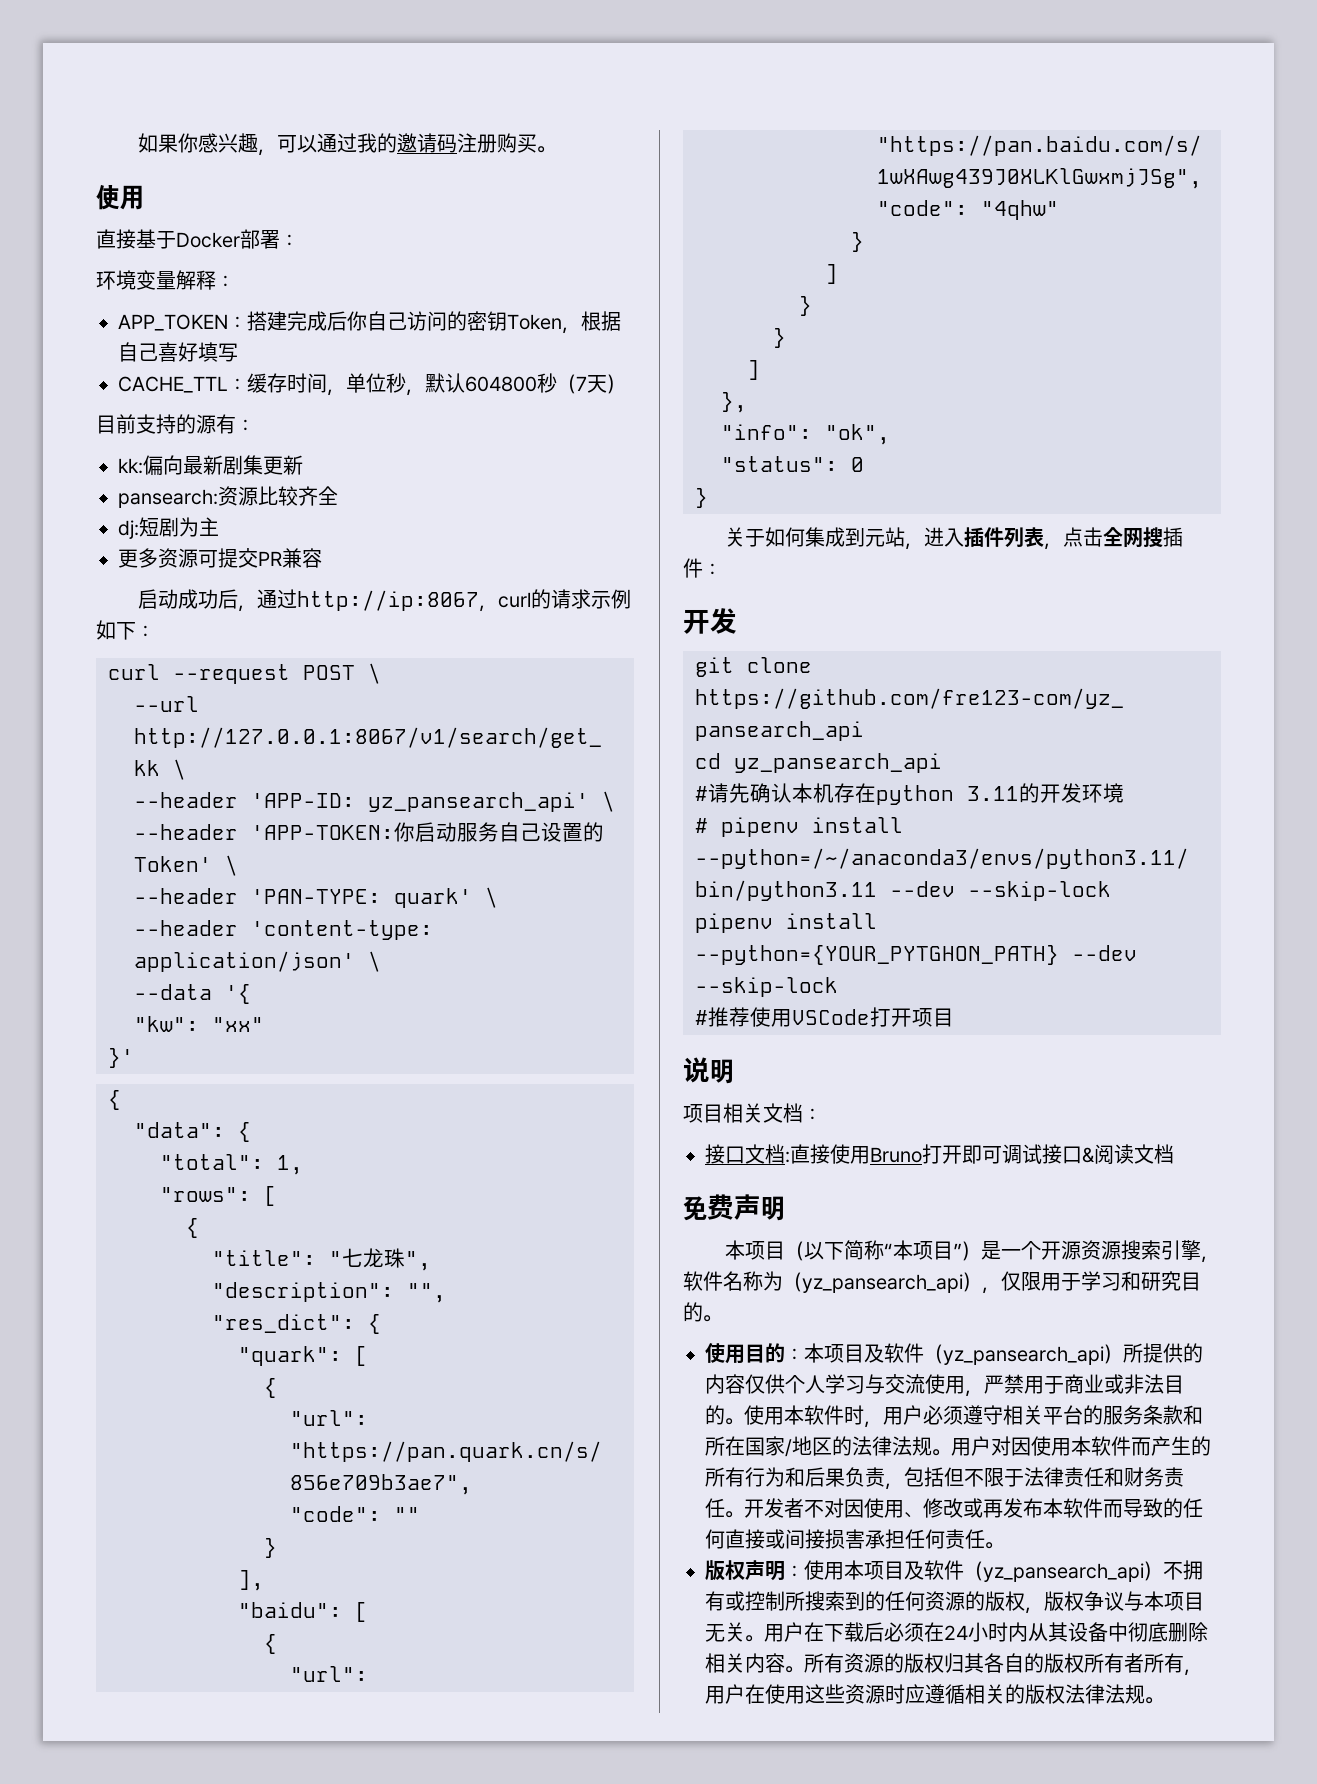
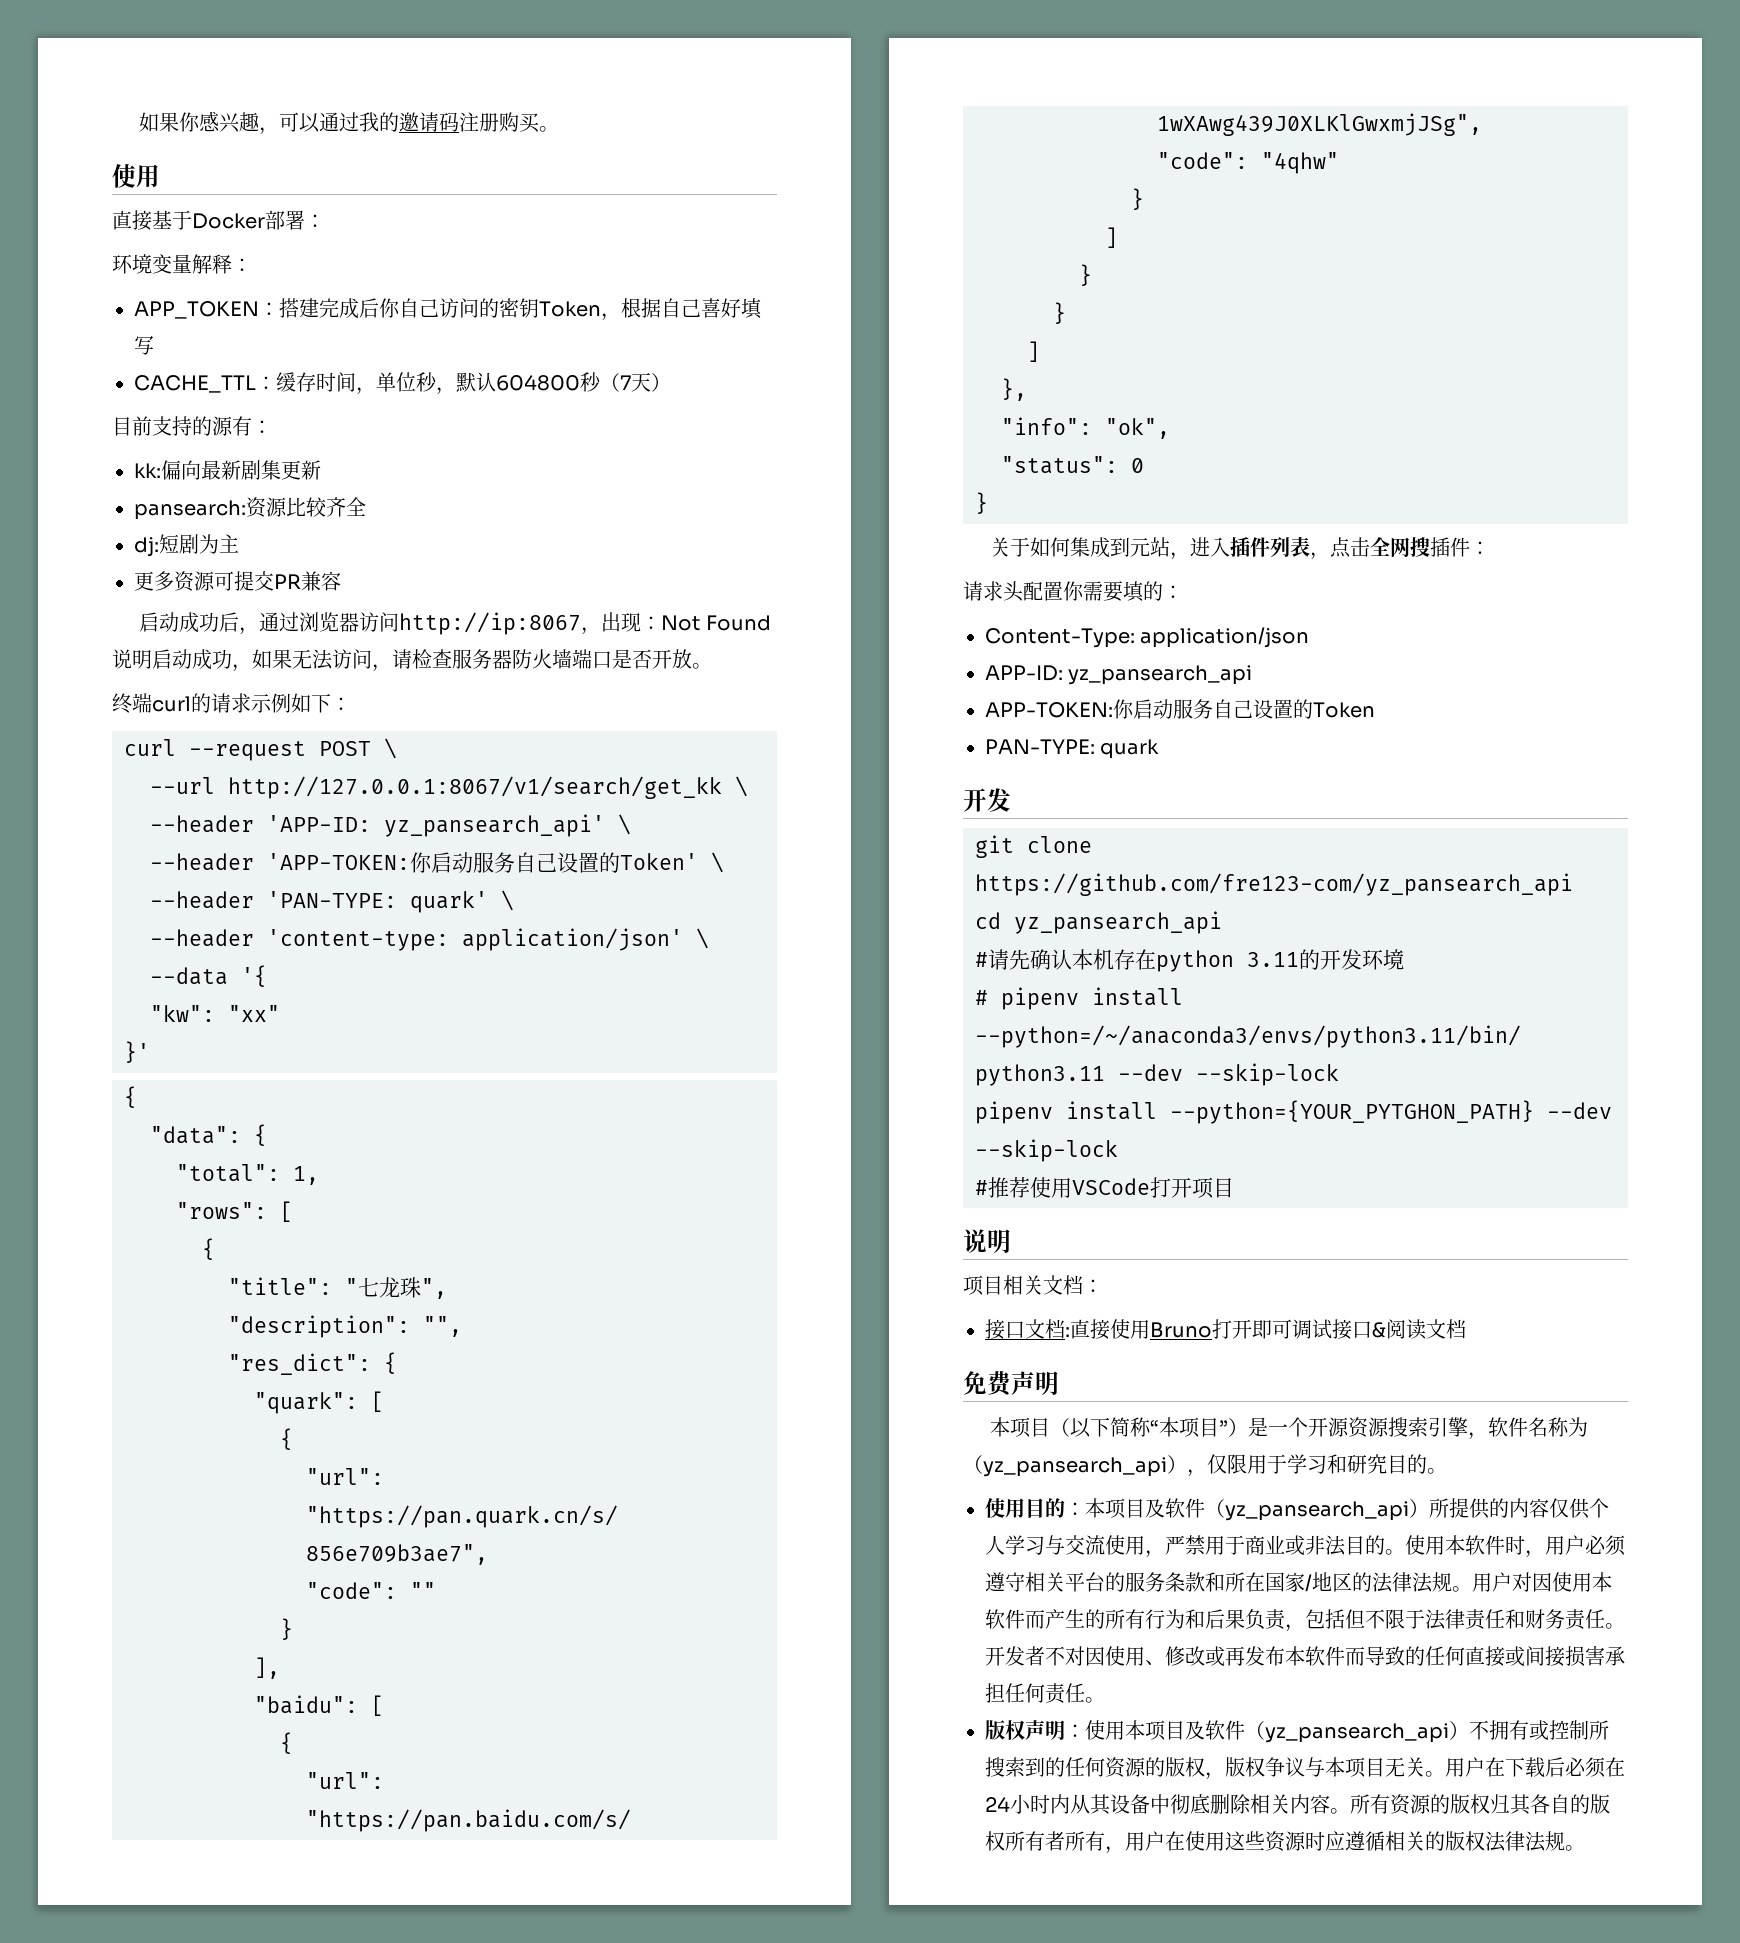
[296,590,498,612] http://ip:8067， -> [298,612,772,635] [112,649,712,672] [112,693,152,714] 浏览器访问http://ip:8067，出现：Not Found说明启动成功，如果无法访问，请检查服务器防火墙端口是否开放。 // 终端
(722, 569) none -> [963,581,1183,602] [985,627,1310,648] [985,665,1253,685] [985,699,1375,719] [985,739,1160,759] // 请求头配置你需要填的： // Content-Type: application/json // APP-ID: yz_pansearch_api // APP-TOKEN:你启动服务自己设置的Token // PAN-TYPE: quark

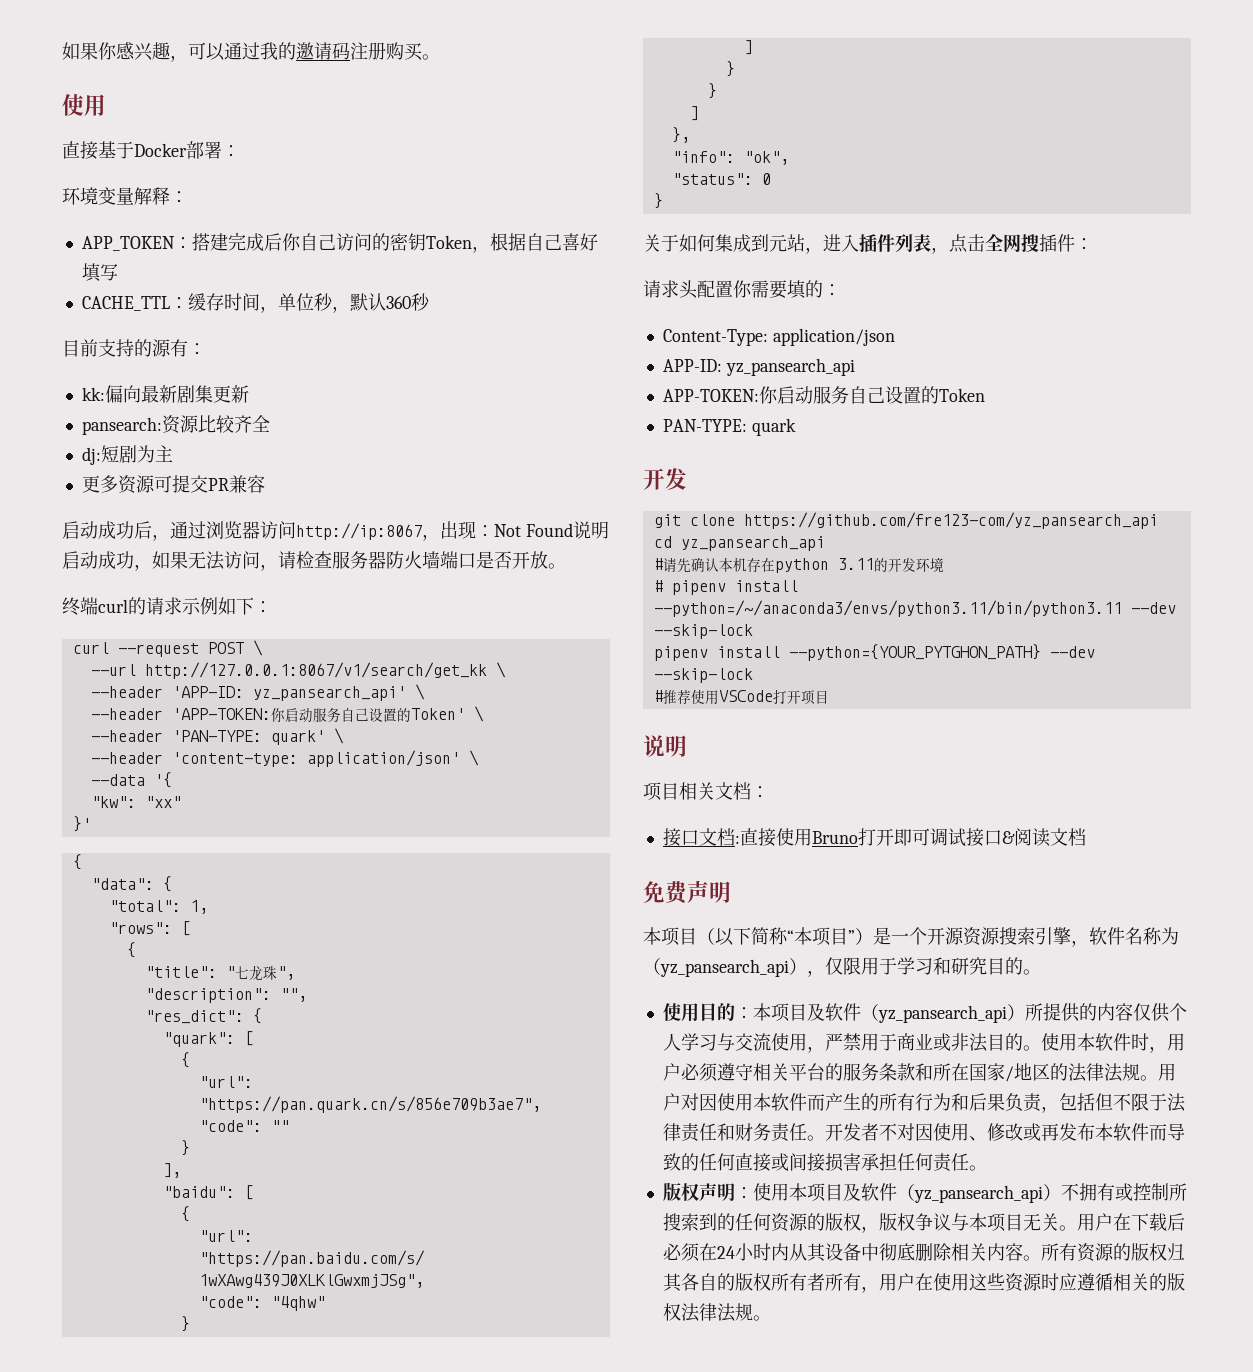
[496,372,671,392] 604800秒（7天） -> [385,293,430,311] 360秒

